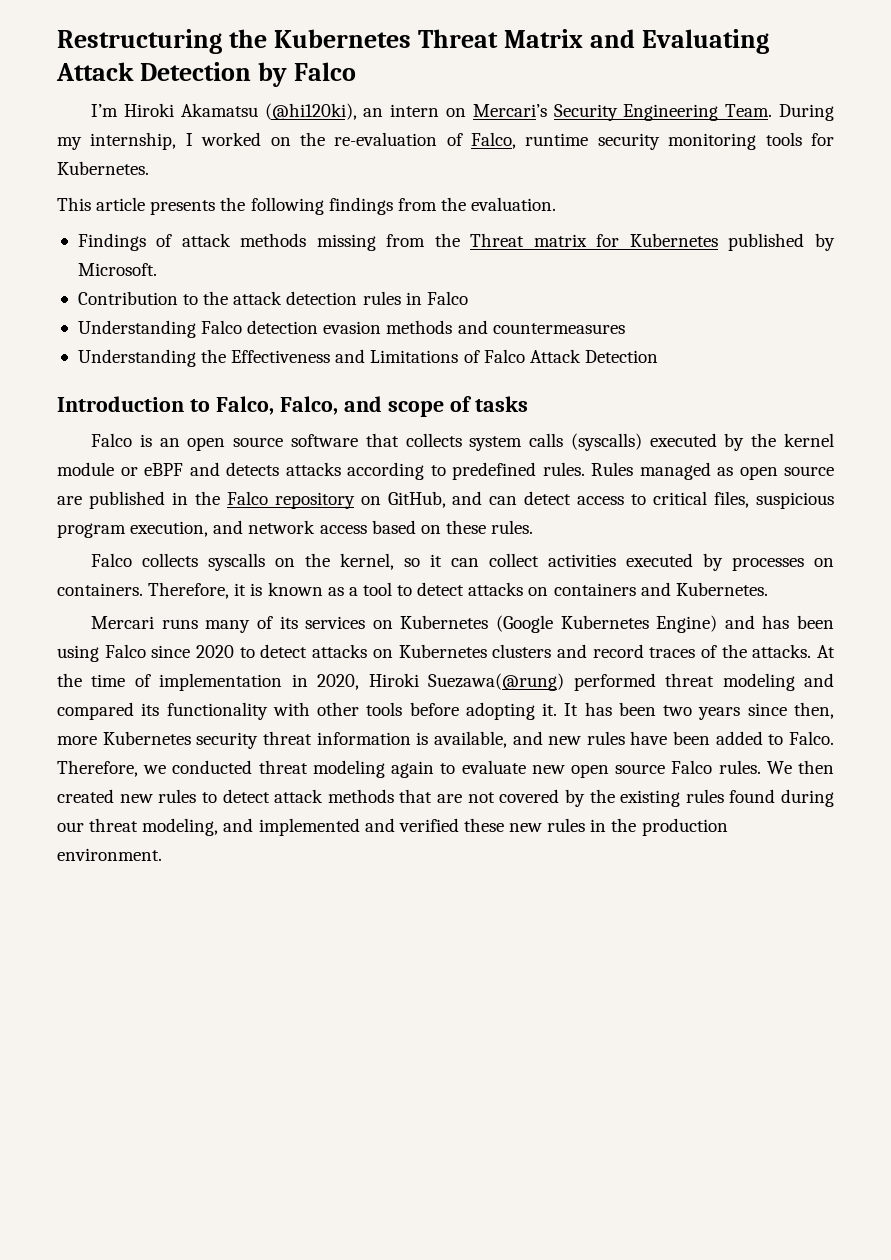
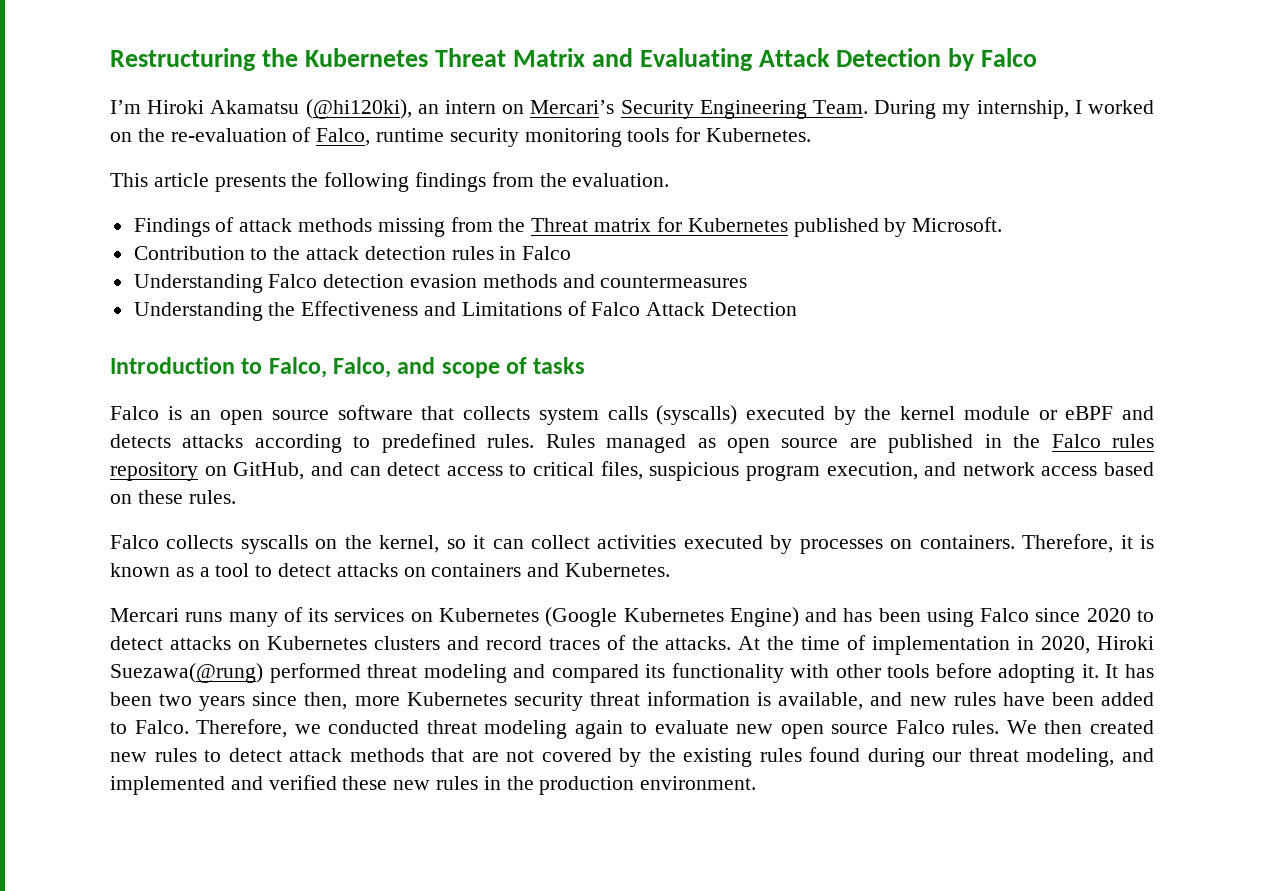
(268, 498) none -> [1112,434,1154,448] rules

